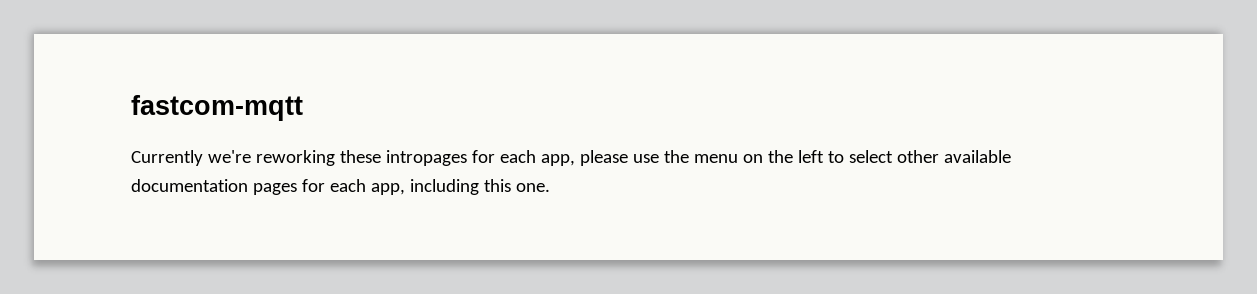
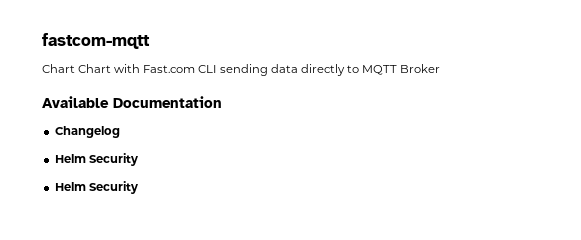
[131,150,1011,166] [131,179,550,195] Currently we're reworking these intropages for each app, please use the menu on the left to select other available documentation pages for each app, including this one. -> [42,64,441,76] [42,96,222,108] [54,126,120,138] [54,153,138,166] [54,181,138,194] Chart Chart with Fast.com CLI sending data directly to MQTT Broker // Available Documentation // Changelog // Helm Security // Helm Security

